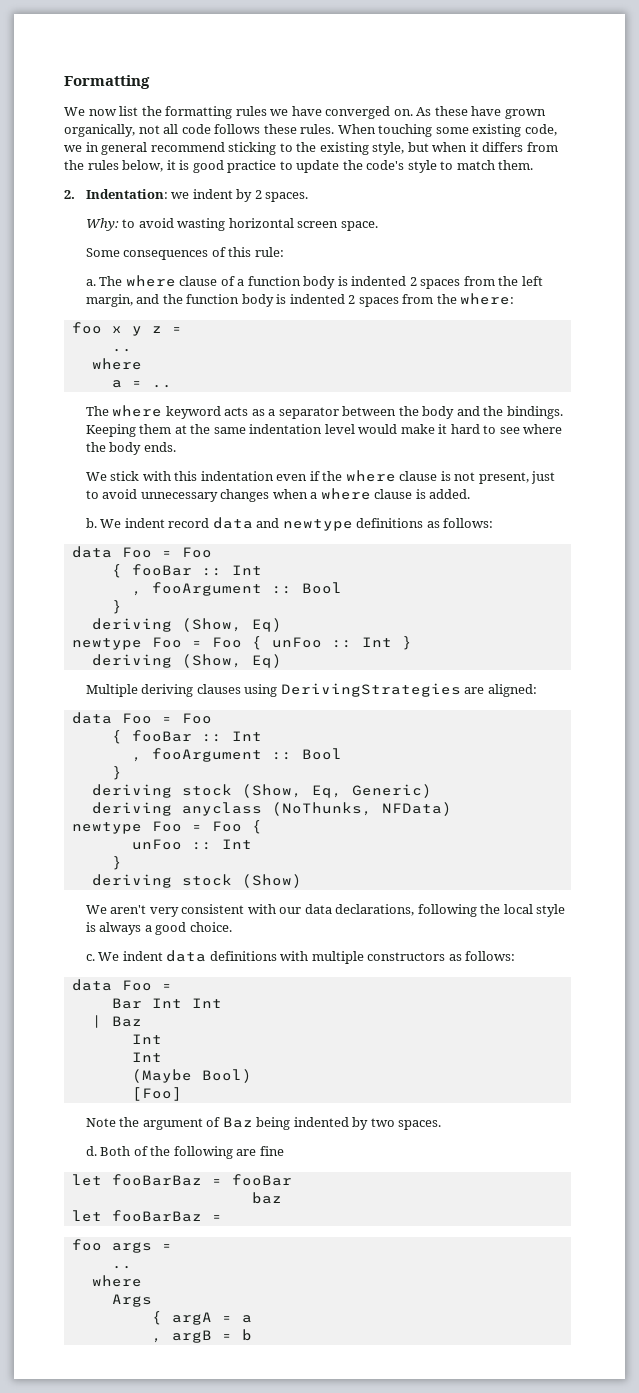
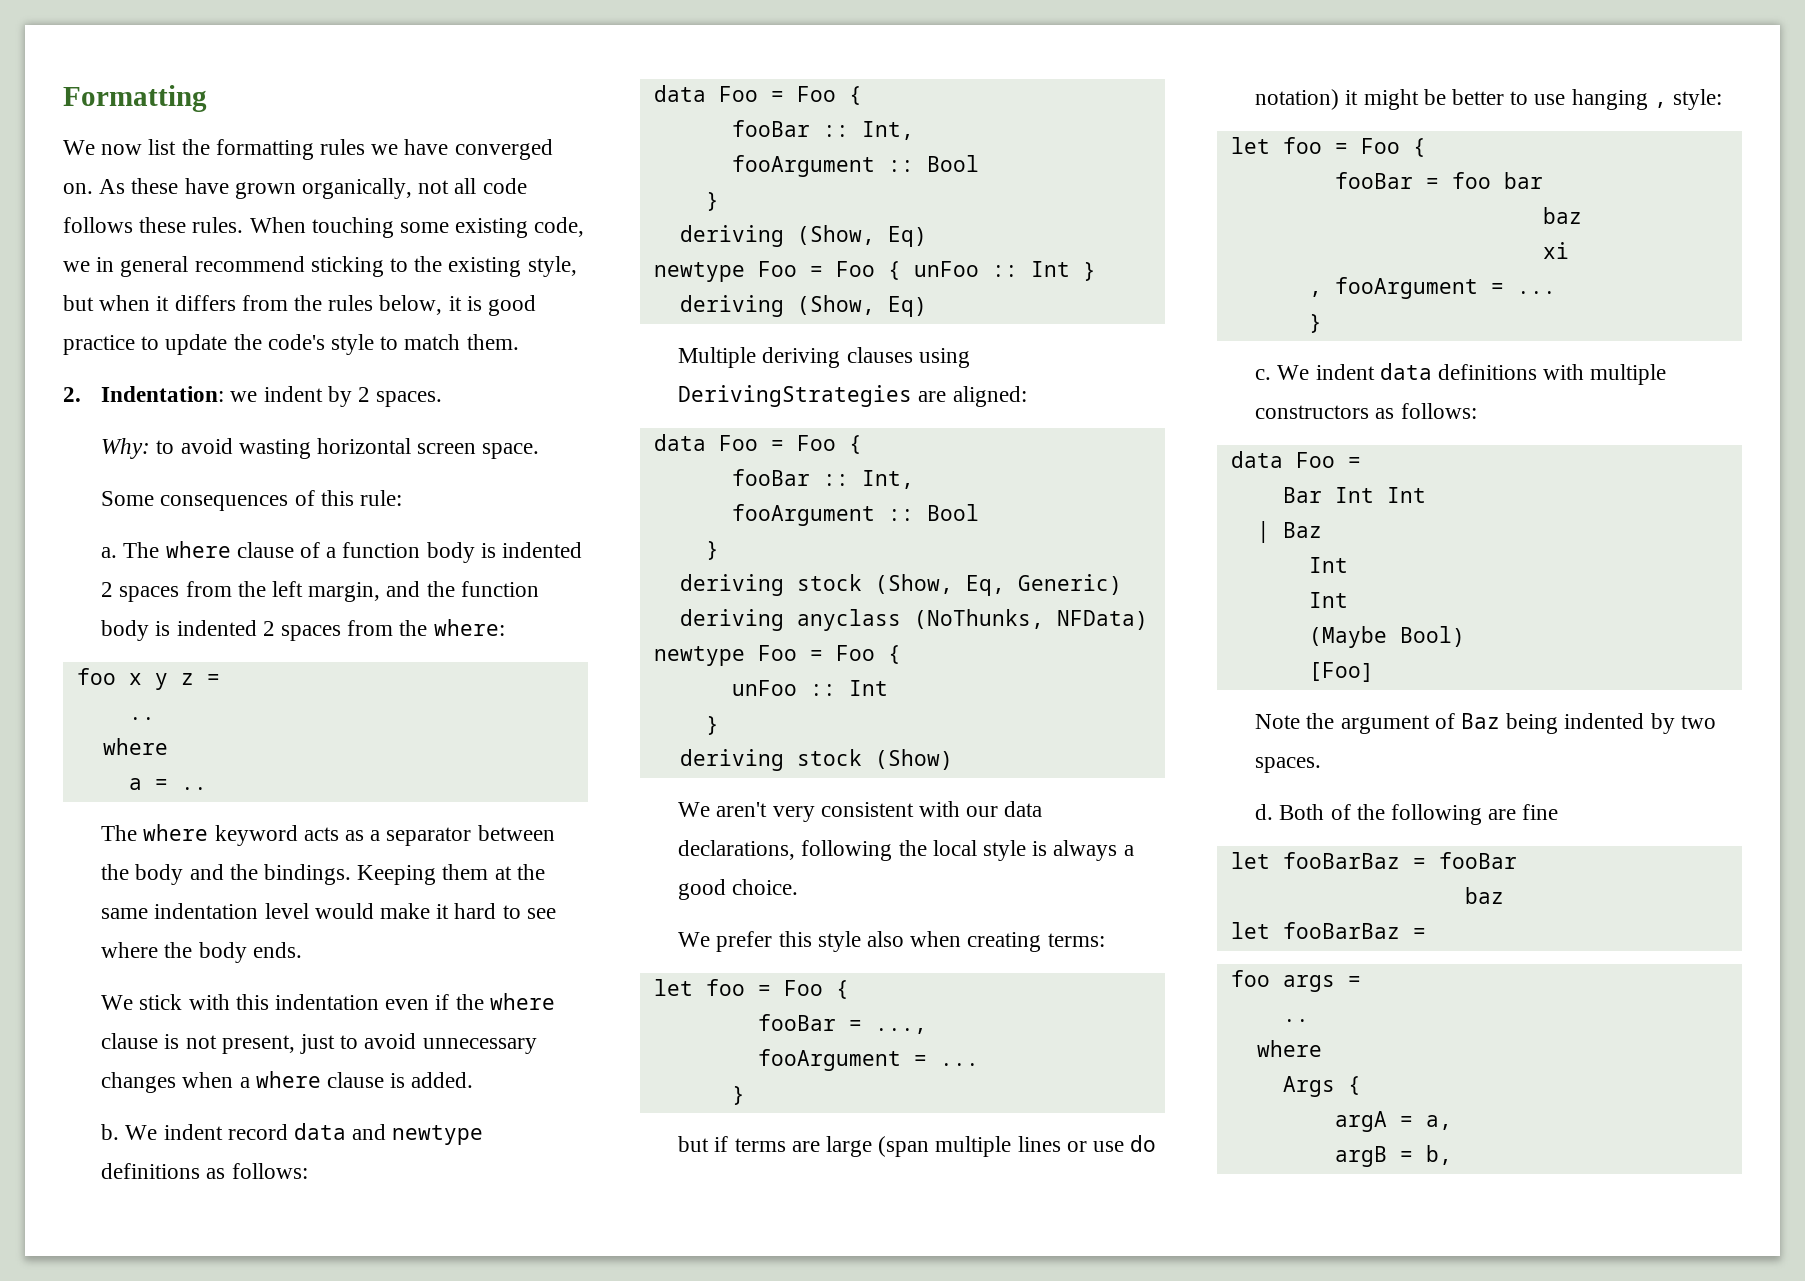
[111,564,262,578] [131,591,142,596] // { fooBar :: Int // , -> [848,86,862,105] [731,120,914,140] { // fooBar :: Int, //
[111,730,262,744] [131,757,142,762] // { fooBar :: Int // , -> [848,435,862,454] [731,469,914,489] { // fooBar :: Int, //
(232, 927) none -> [678,931,1105,952] [653,979,849,999] [757,1014,927,1034] [757,1049,979,1071] [731,1086,745,1105] [678,1135,1157,1157] [1255,89,1723,110] [1230,137,1426,157] [1334,172,1543,189] [1542,207,1582,224] [1542,242,1569,259] [1308,277,1556,299] [1308,314,1322,333] // We prefer this style also when creating terms: // let foo = Foo { // fooBar = ..., // fooArgument = ... // } // but if terms are large (span multiple lines or use do notation) it might be better to use hanging , style: // let foo = Foo { // fooBar = foo bar // baz // xi // , fooArgument = ... // }
[151,1311,162,1325] // { -> [1347,1076,1361,1095] { //
[241,1315,252,1323] [151,1338,162,1343] a // , -> [1425,1115,1452,1130] a, //
[241,1329,252,1341] b -> [1425,1145,1452,1165] b,

